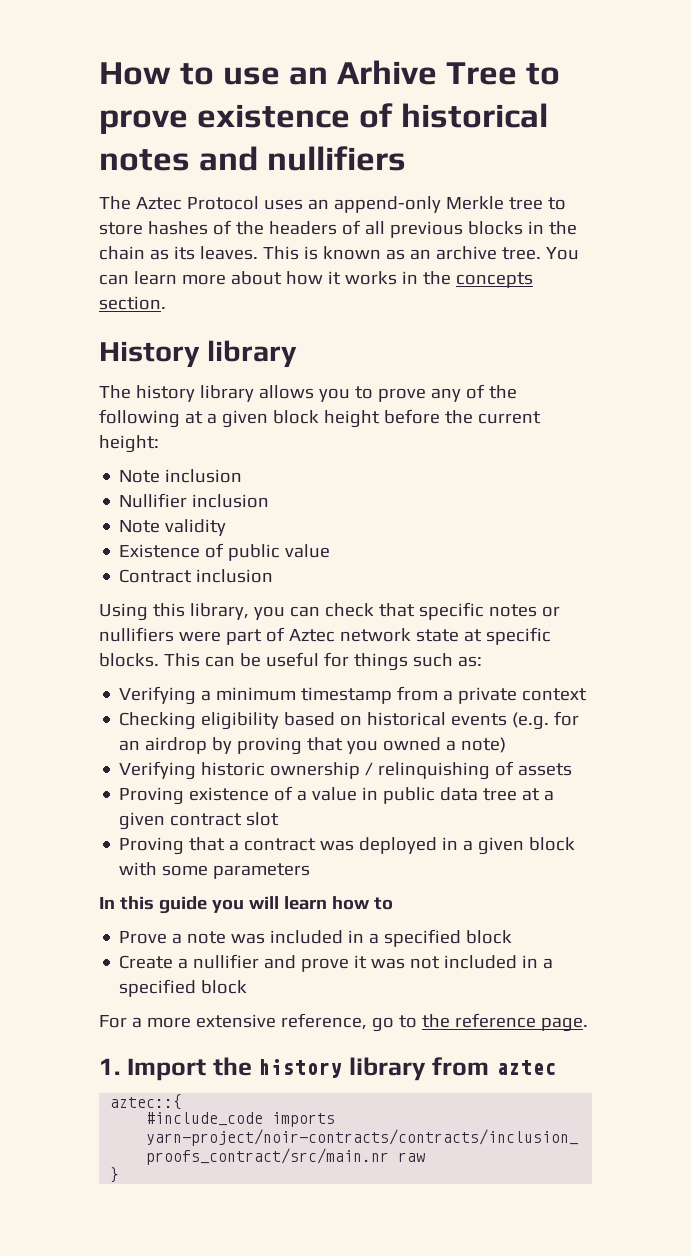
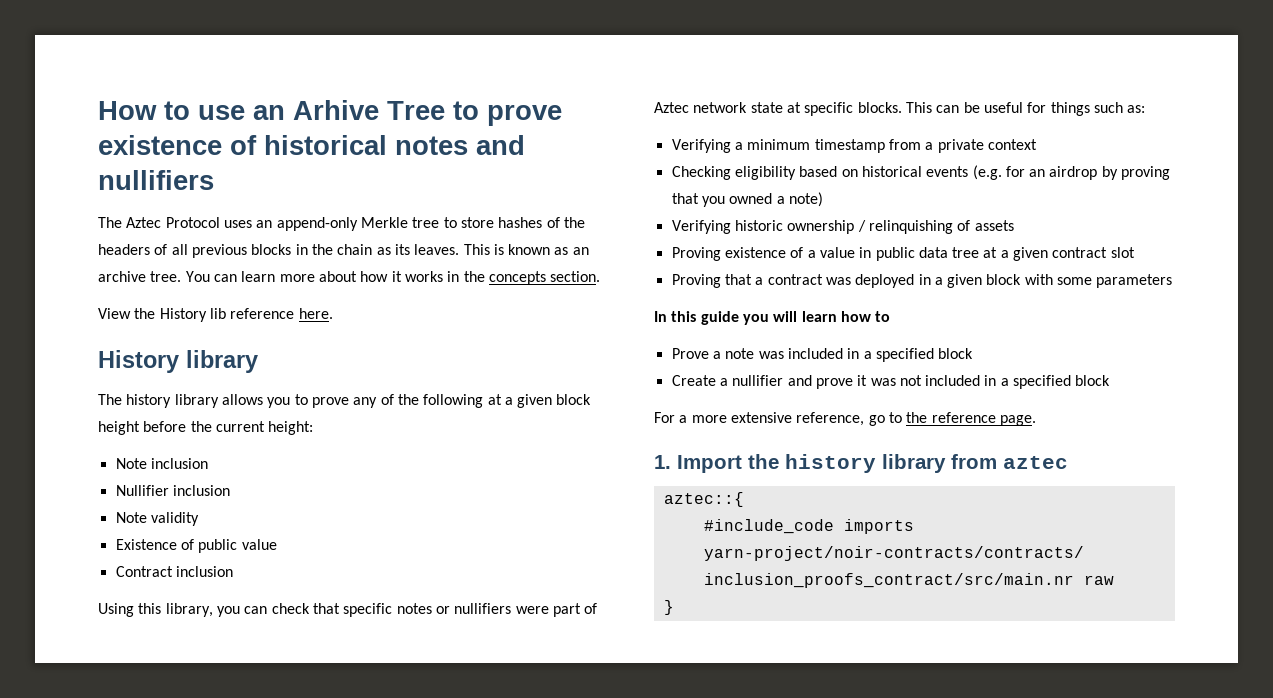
(166, 303) none -> [98,308,333,322] // View the History lib reference here.

